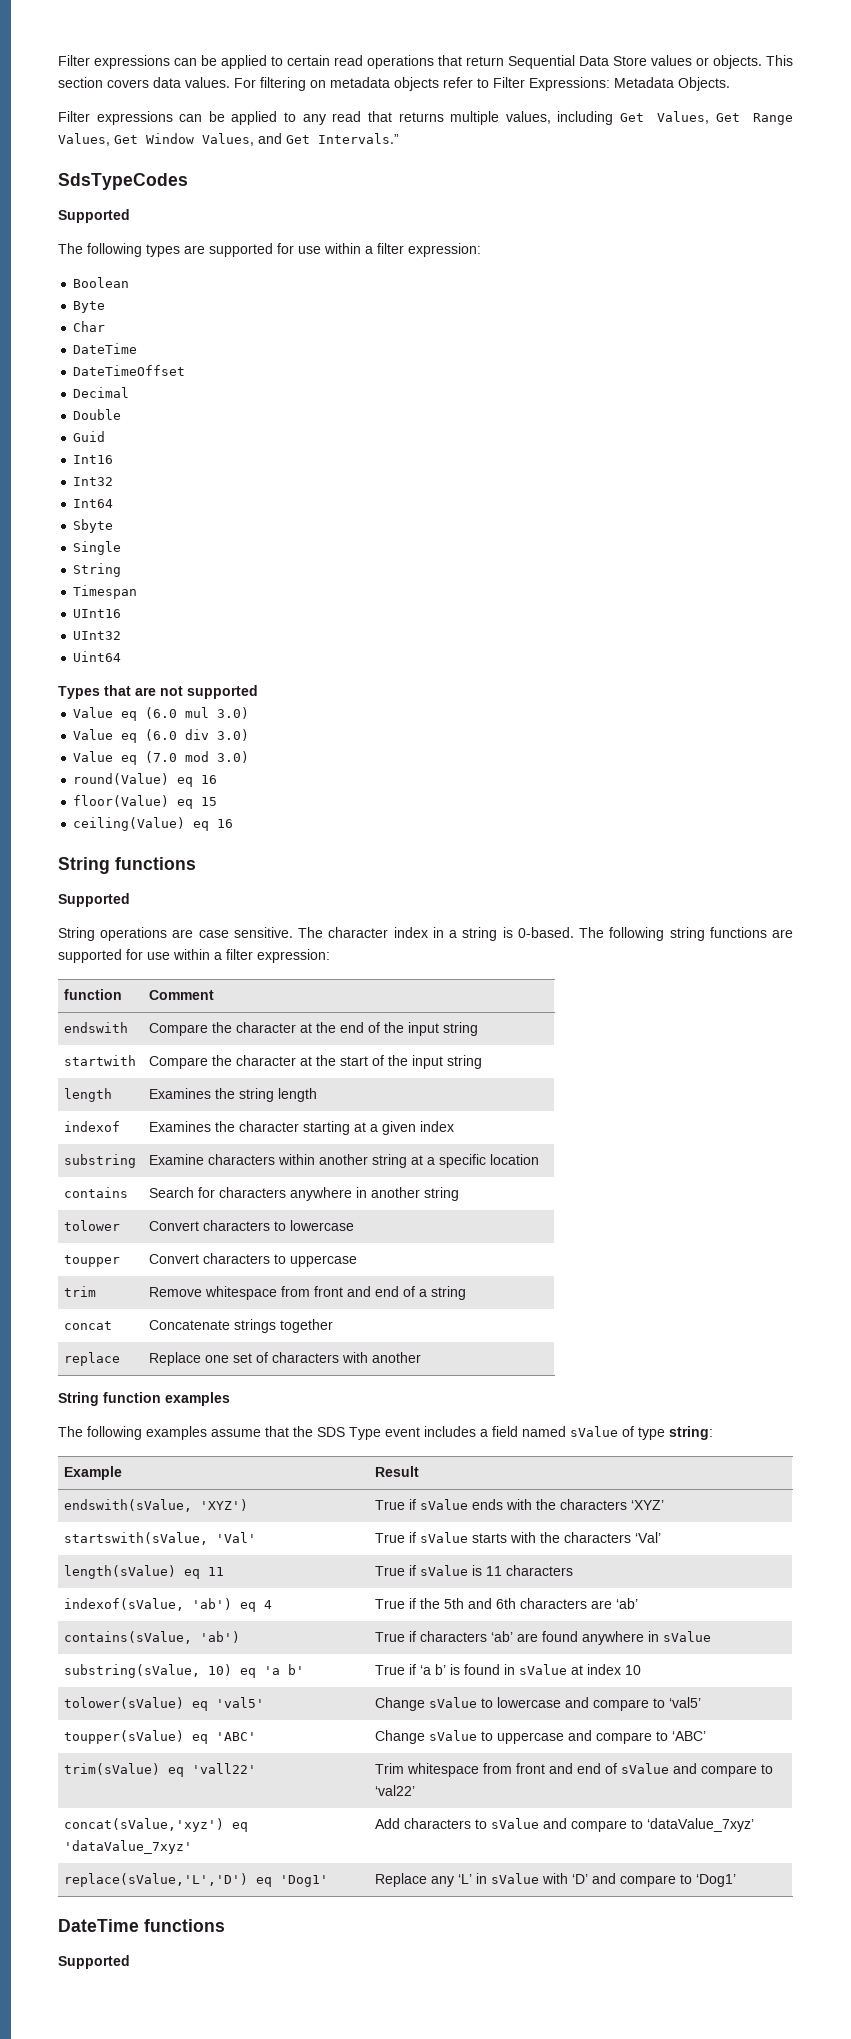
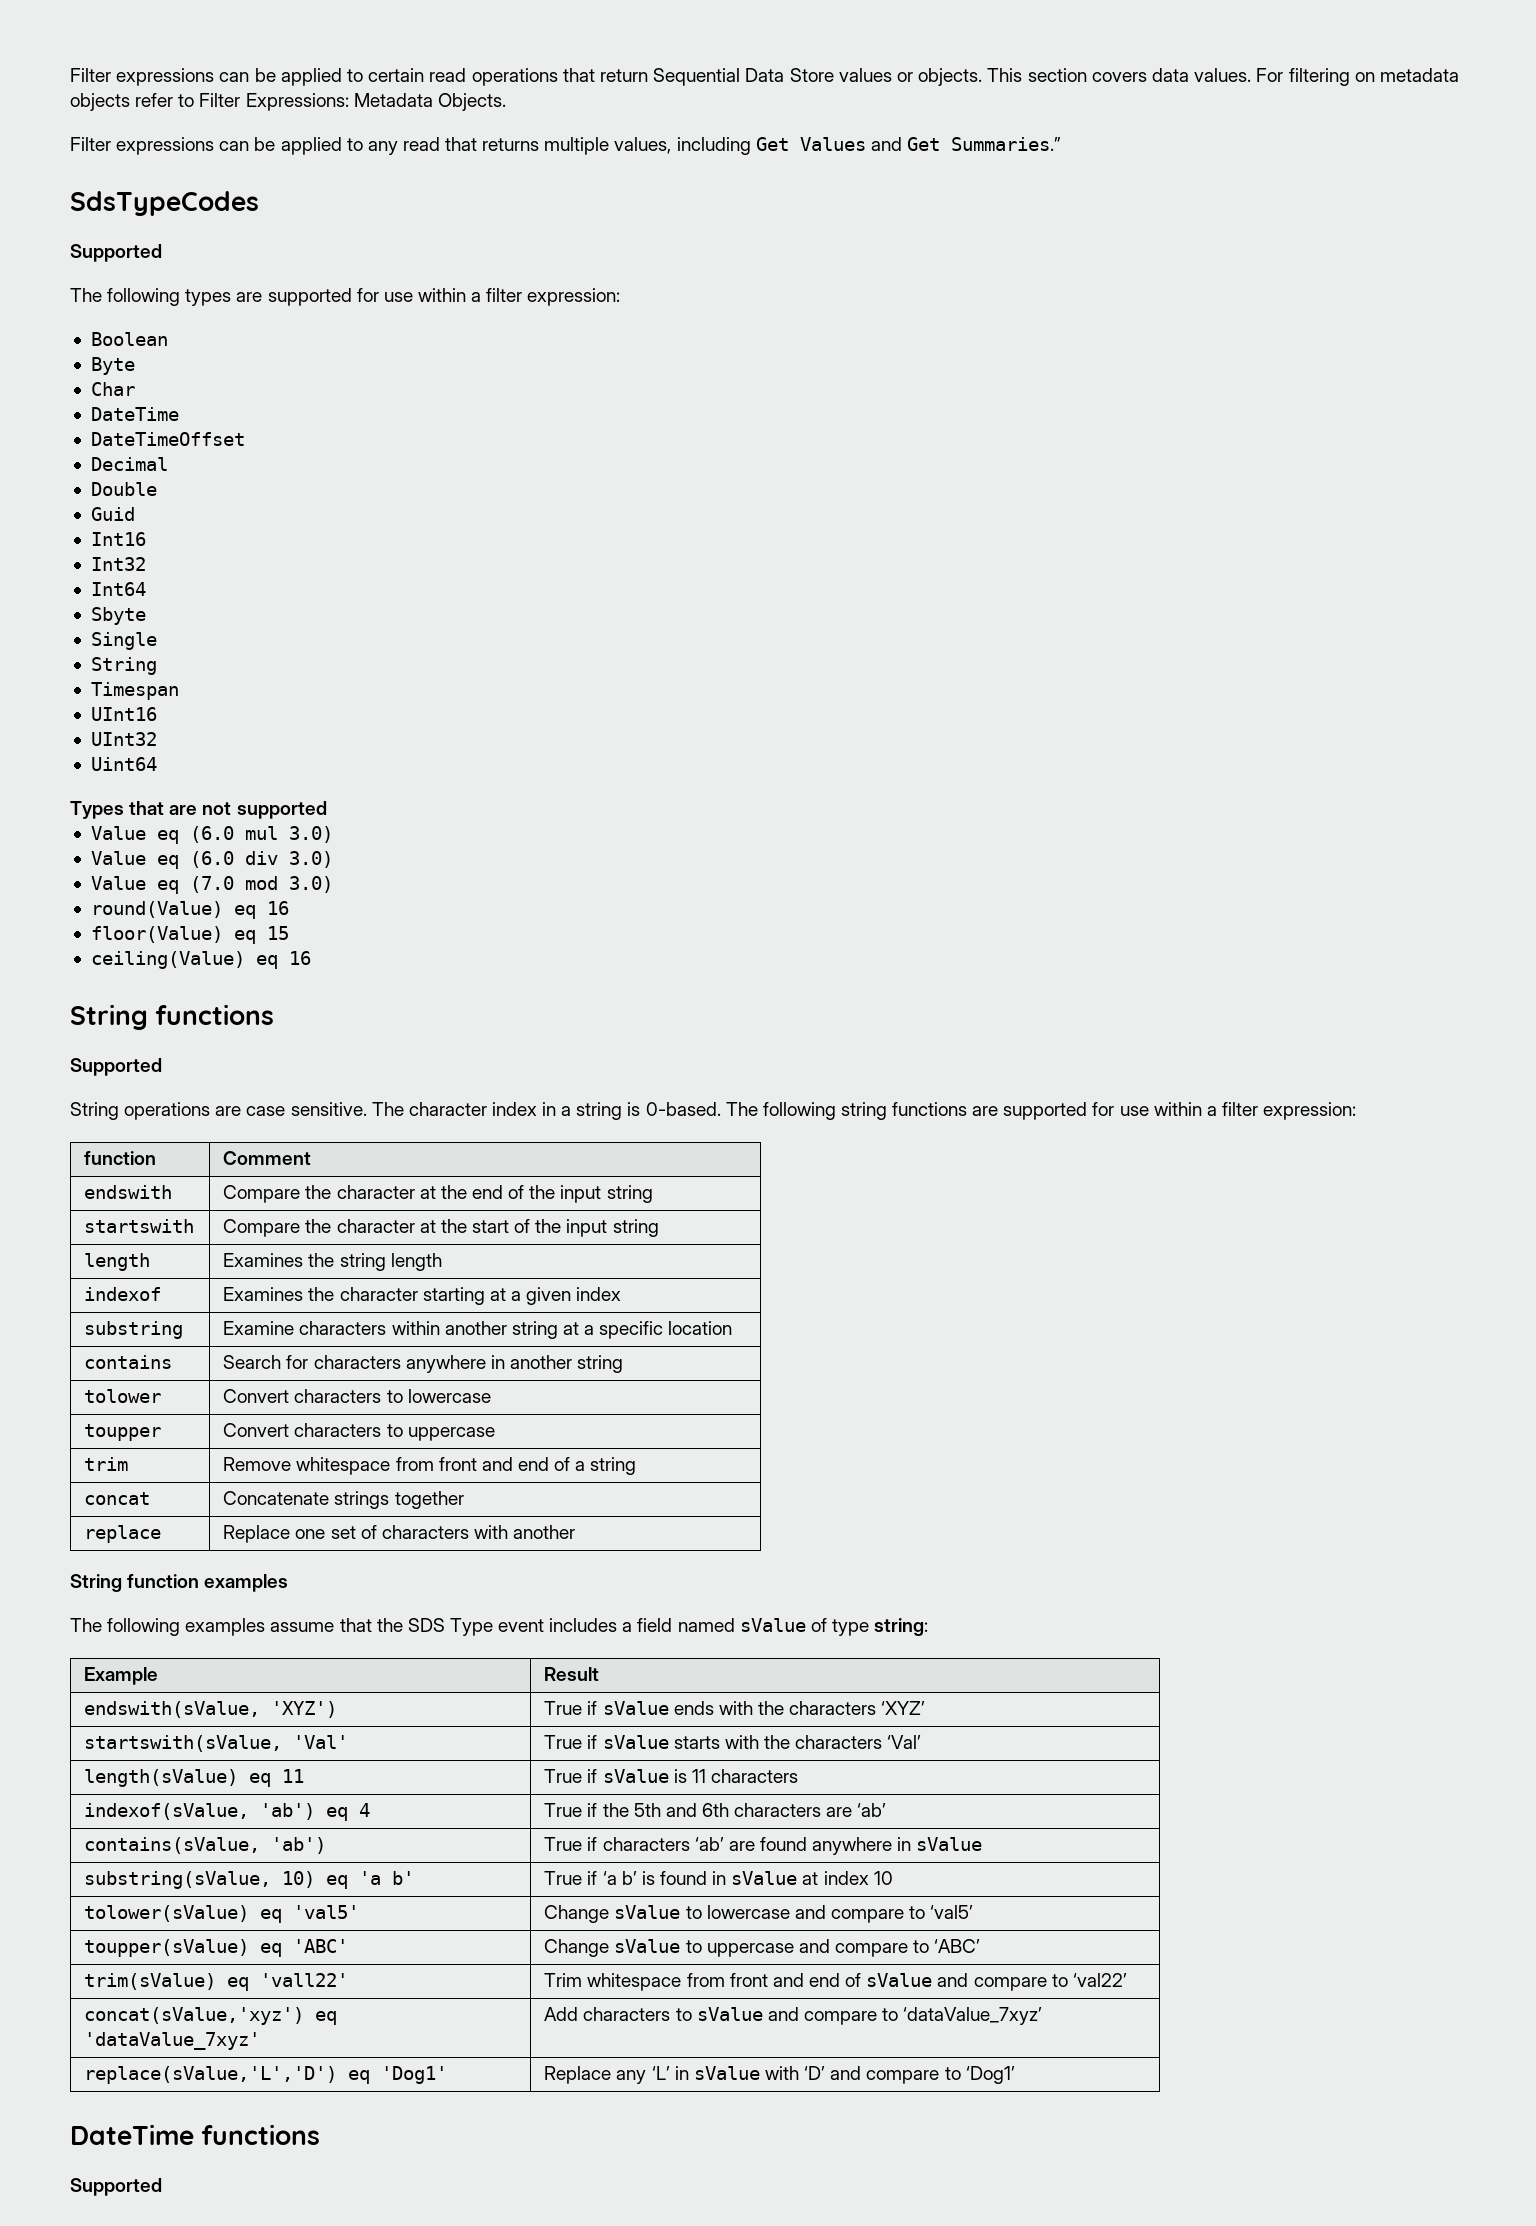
[657,111,793,125] [58,133,254,146] Values, Get Range Values, Get Window Values, -> [799,137,866,151] Values
[318,133,399,144] Intervals.” -> [950,137,1061,151] Summaries.”
[64,1055,137,1066] startwith -> [84,1219,195,1233] startswith

